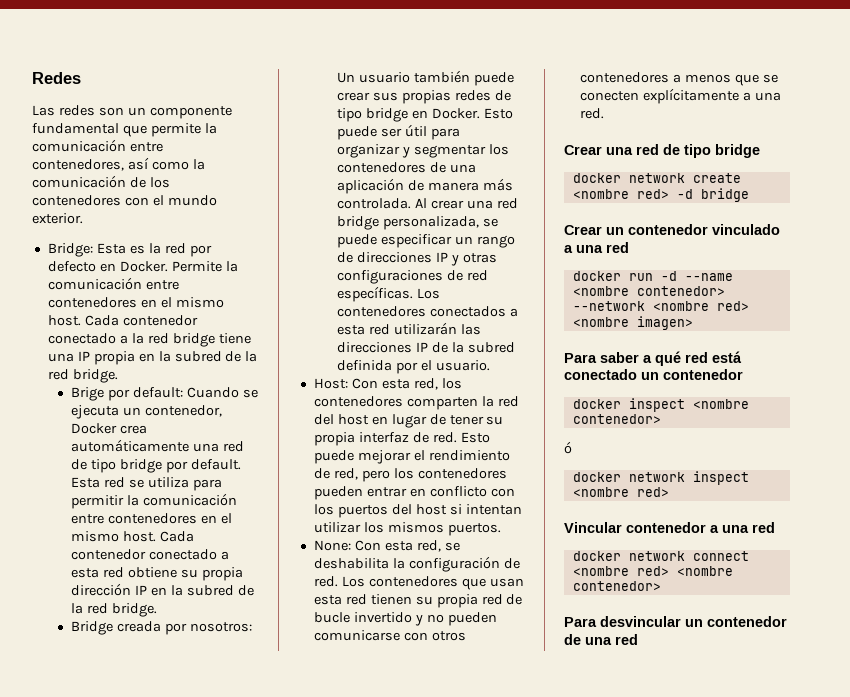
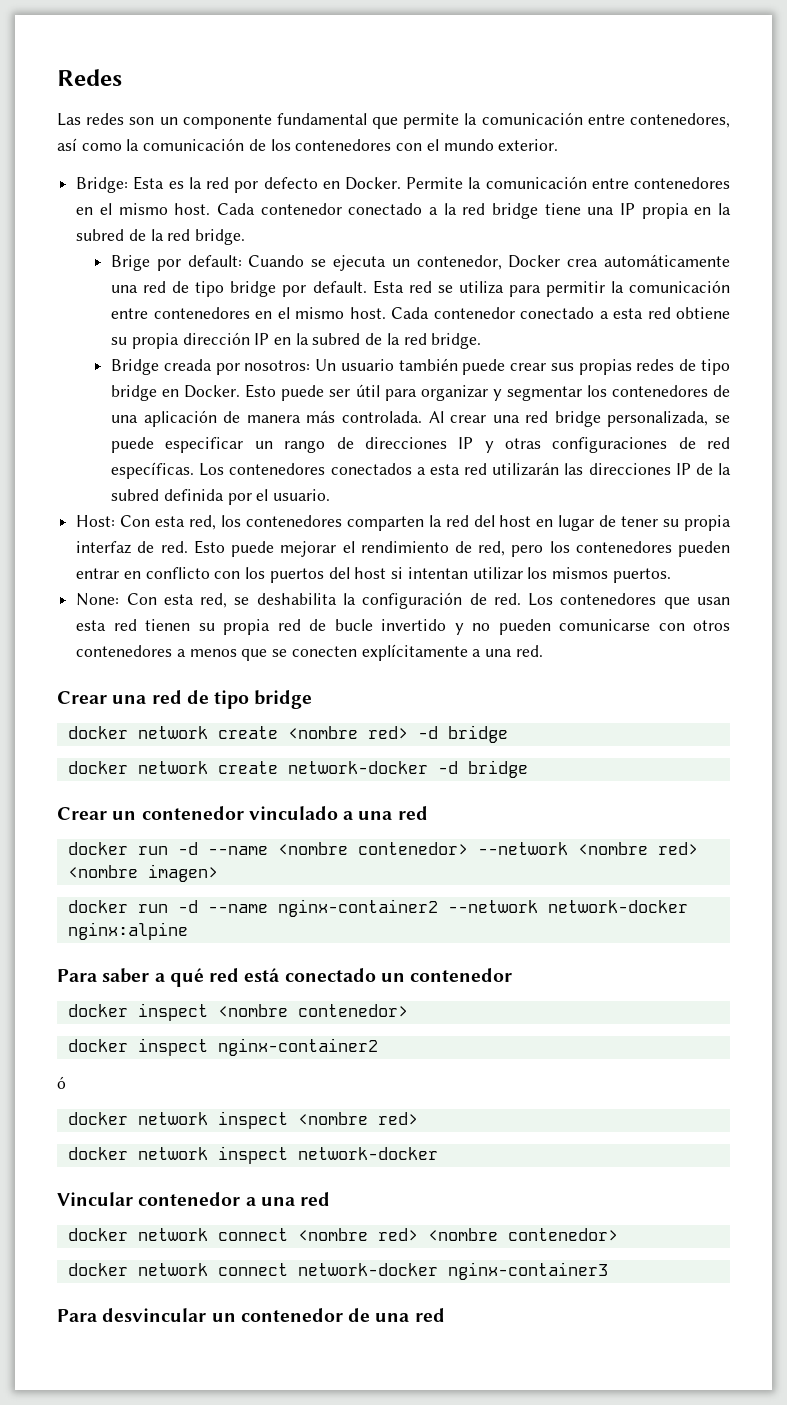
(749, 195) none -> [67,760,528,778] // docker network create network-docker -d bridge
(693, 323) none -> [67,899,688,917] [67,922,188,940] // docker run -d --name nginx-container2 --network network-docker nginx:alpine
(661, 419) none -> [67,1038,378,1056] // docker inspect nginx-container2
(669, 492) none -> [67,1146,438,1164] // docker network inspect network-docker
(661, 586) none -> [67,1262,608,1280] // docker network connect network-docker nginx-container3

